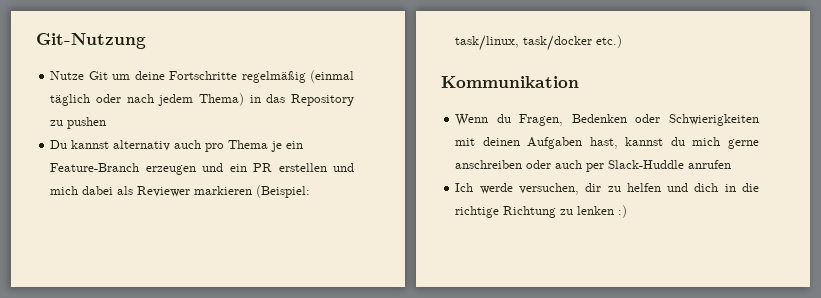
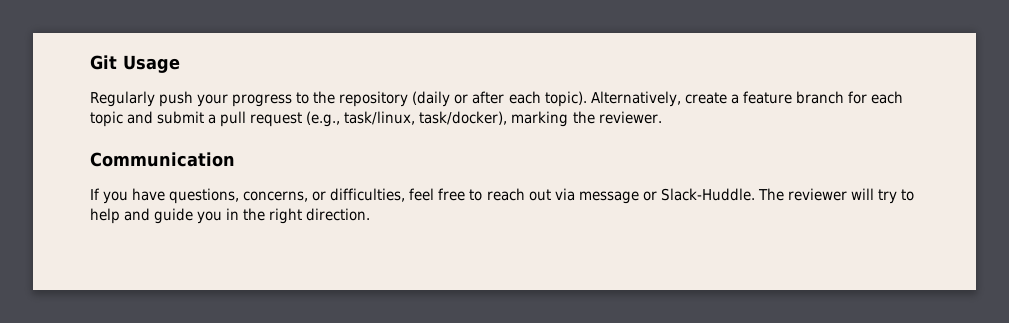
[36,33,146,49] [50,70,354,83] [50,93,354,106] [50,117,107,129] [50,140,304,152] [50,163,354,175] [50,185,311,198] [455,35,623,51] [441,76,579,88] [455,114,759,126] [455,137,759,149] [455,160,732,172] [455,183,759,195] [455,205,628,218] Git-Nutzung // Nutze Git um deine Fortschritte regelmäßig (einmal täglich oder nach jedem Thema) in das Repository zu pushen // Du kannst alternativ auch pro Thema je ein Feature-Branch erzeugen und ein PR erstellen und mich dabei als Reviewer markieren (Beispiel: task/linux, task/docker etc.) // Kommunikation // Wenn du Fragen, Bedenken oder Schwierigkeiten mit deinen Aufgaben hast, kannst du mich gerne anschreiben oder auch per Slack-Huddle anrufen // Ich werde versuchen, dir zu helfen und dich in die richtige Richtung zu lenken :) -> [90,55,180,73] [90,91,903,107] [90,111,662,127] [90,152,235,167] [90,188,914,204] [90,208,371,224] Git Usage // Regularly push your progress to the repository (daily or after each topic). Alternatively, create a feature branch for each topic and submit a pull request (e.g., task/linux, task/docker), marking the reviewer. // Communication // If you have questions, concerns, or difficulties, feel free to reach out via message or Slack-Huddle. The reviewer will try to help and guide you in the right direction.

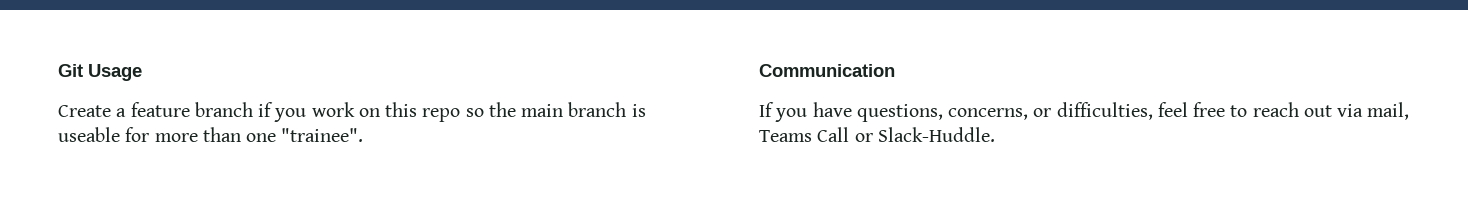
[90,91,903,107] [90,111,662,127] Regularly push your progress to the repository (daily or after each topic). Alternatively, create a feature branch for each topic and submit a pull request (e.g., task/linux, task/docker), marking the reviewer. -> [58,102,646,122] [58,127,364,142] Create a feature branch if you work on this repo so the main branch is useable for more than one "trainee".
[578,188,914,204] [90,208,371,224] message or Slack-Huddle. The reviewer will try to help and guide you in the right direction. -> [1367,102,1410,120] [759,127,995,142] mail, Teams Call or Slack-Huddle.

